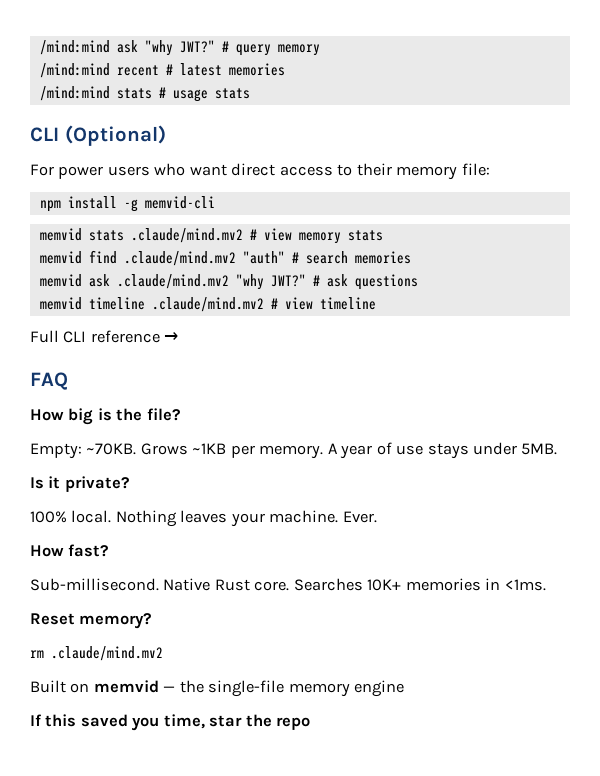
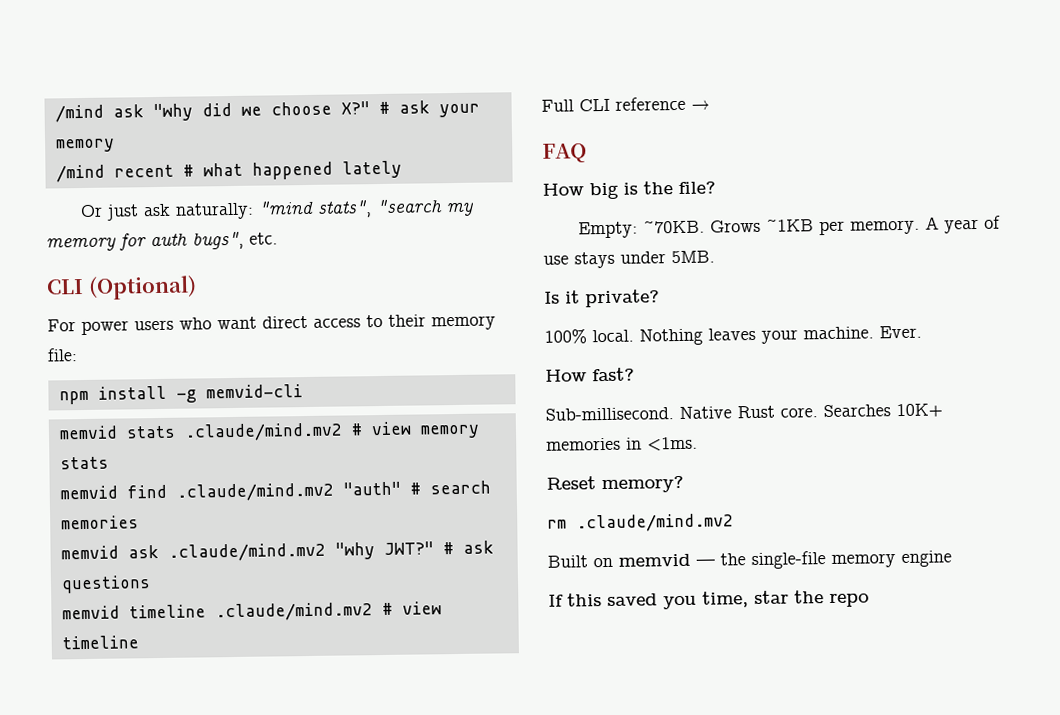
[39,40,110,55] /mind:mind -> [54,104,104,123] /mind
[179,40,271,56] JWT?" # query -> [201,100,480,118] did we choose X?" # ask your
[39,63,110,78] /mind:mind -> [55,164,105,183] /mind
[179,63,285,76] [39,86,250,102] latest memories // /mind:mind stats # usage stats -> [202,160,402,180] [79,199,474,221] [46,231,278,252] what happened lately // Or just ask naturally: "mind stats", "search my memory for auth bugs", etc.

